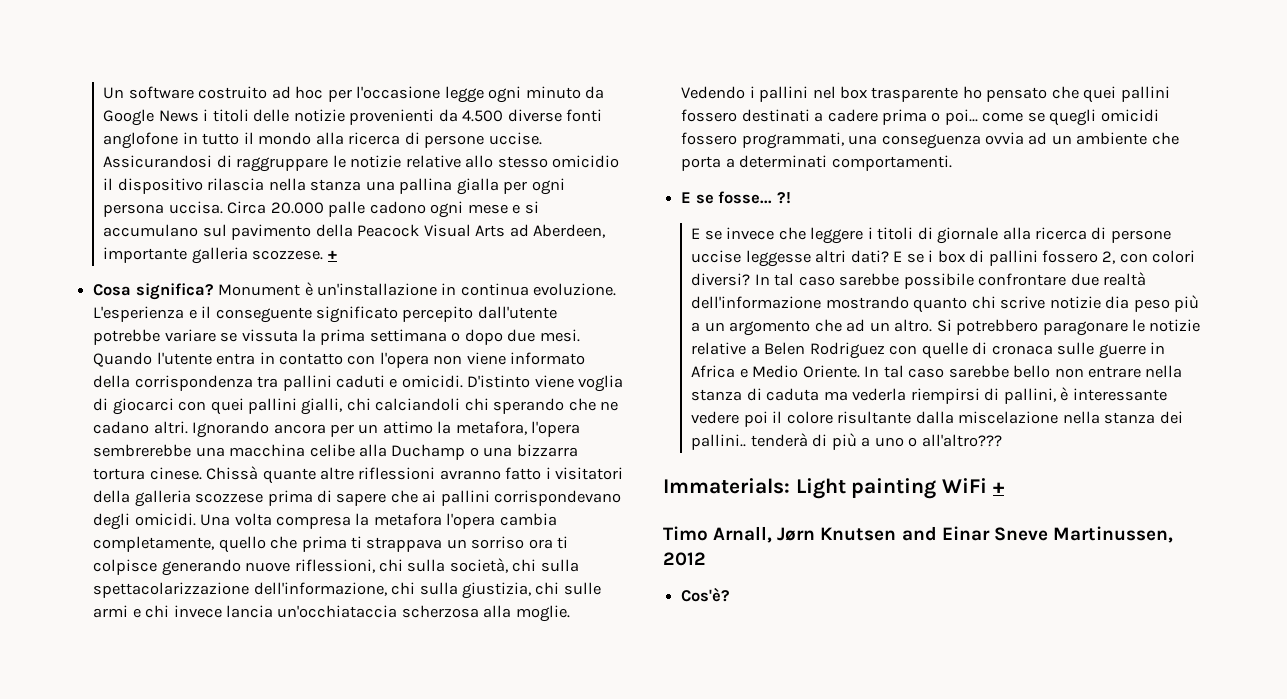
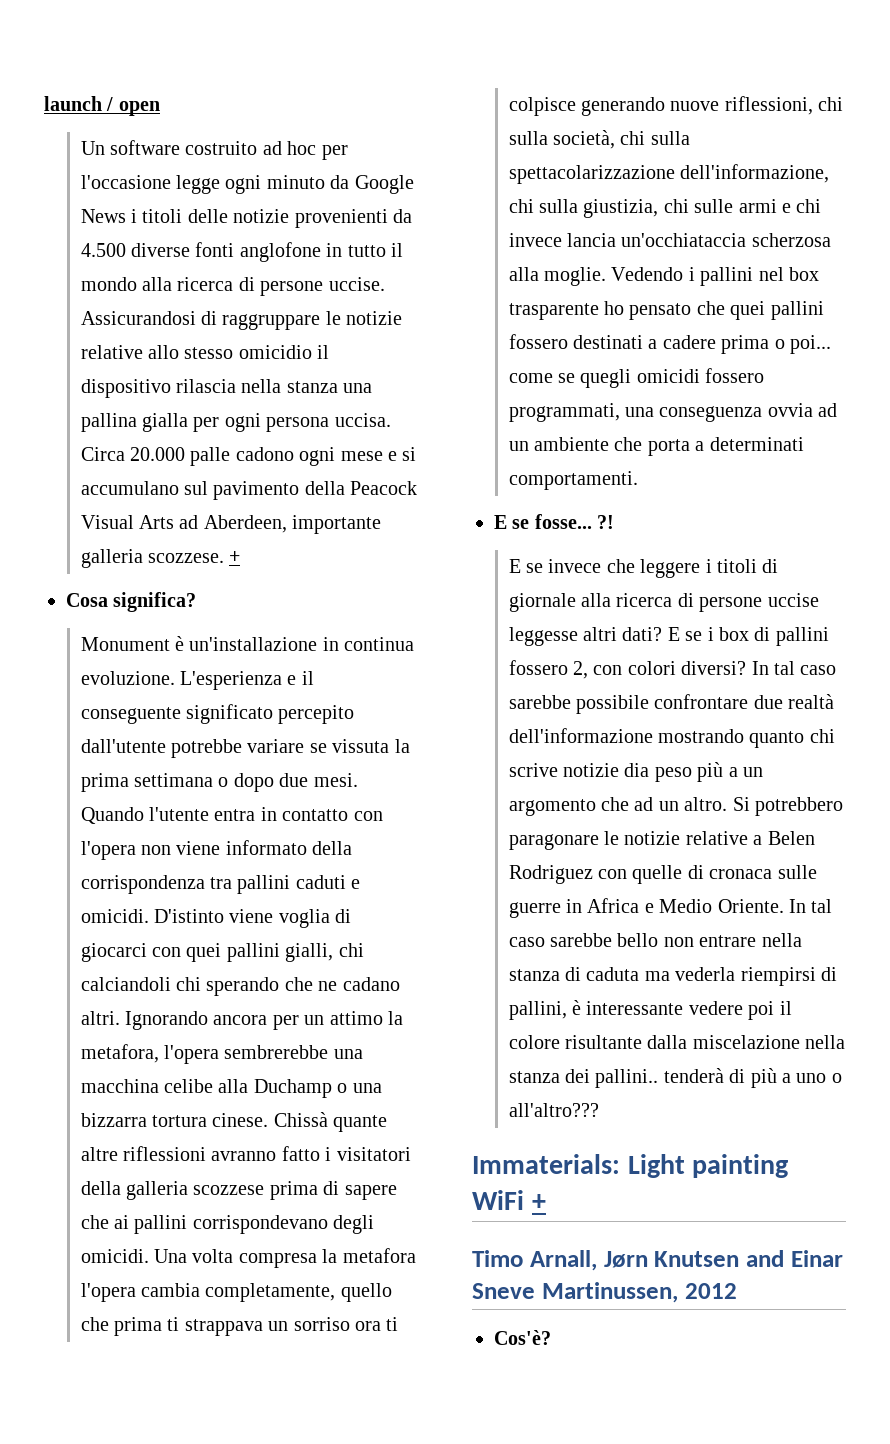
(103, 93) none -> [44,96,160,116] launch / open //
(214, 291) none -> (197, 602) //

